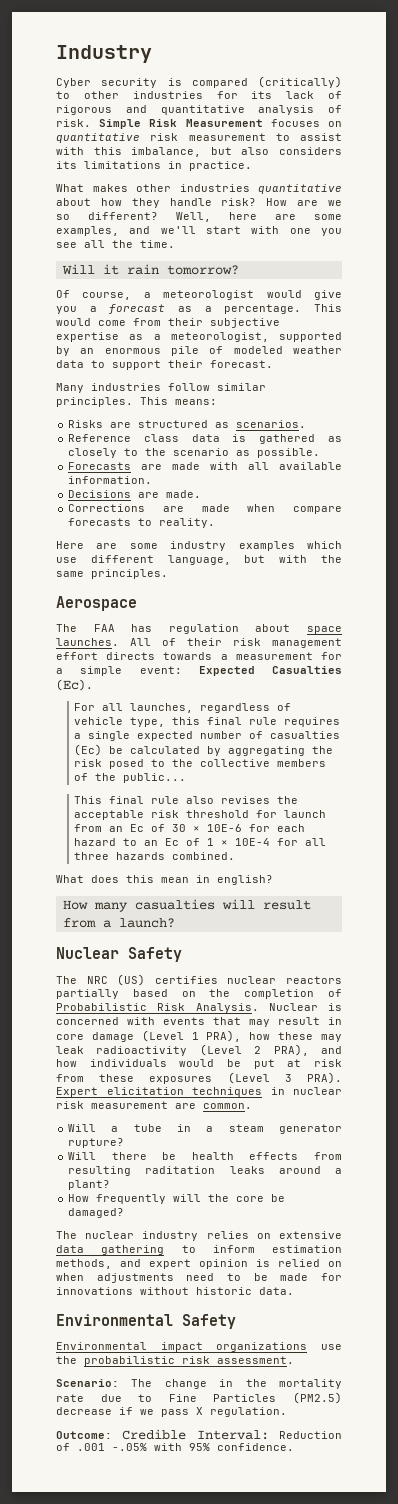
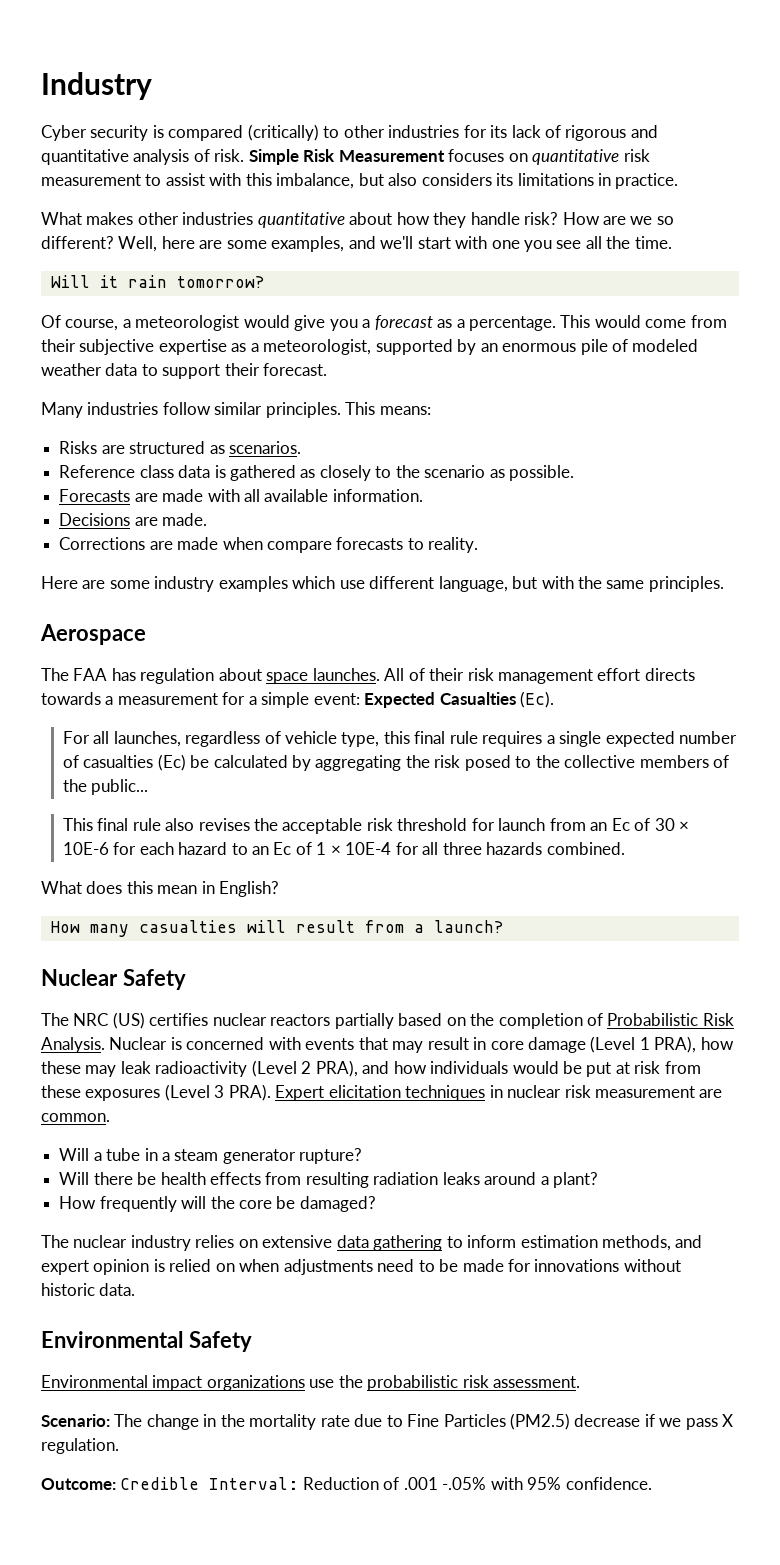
[217,875,273,885] english? -> [219,881,280,897] English?
[145,1166,216,1174] raditation -> [373,1172,439,1185] radiation

